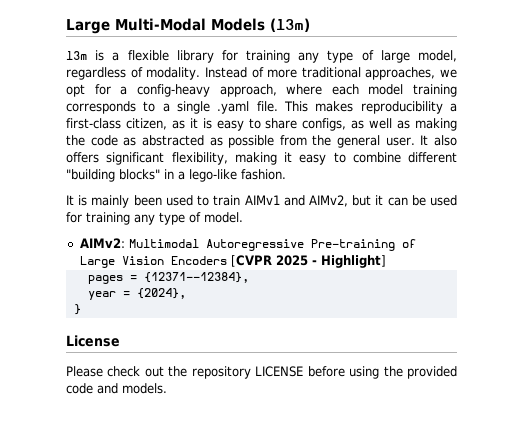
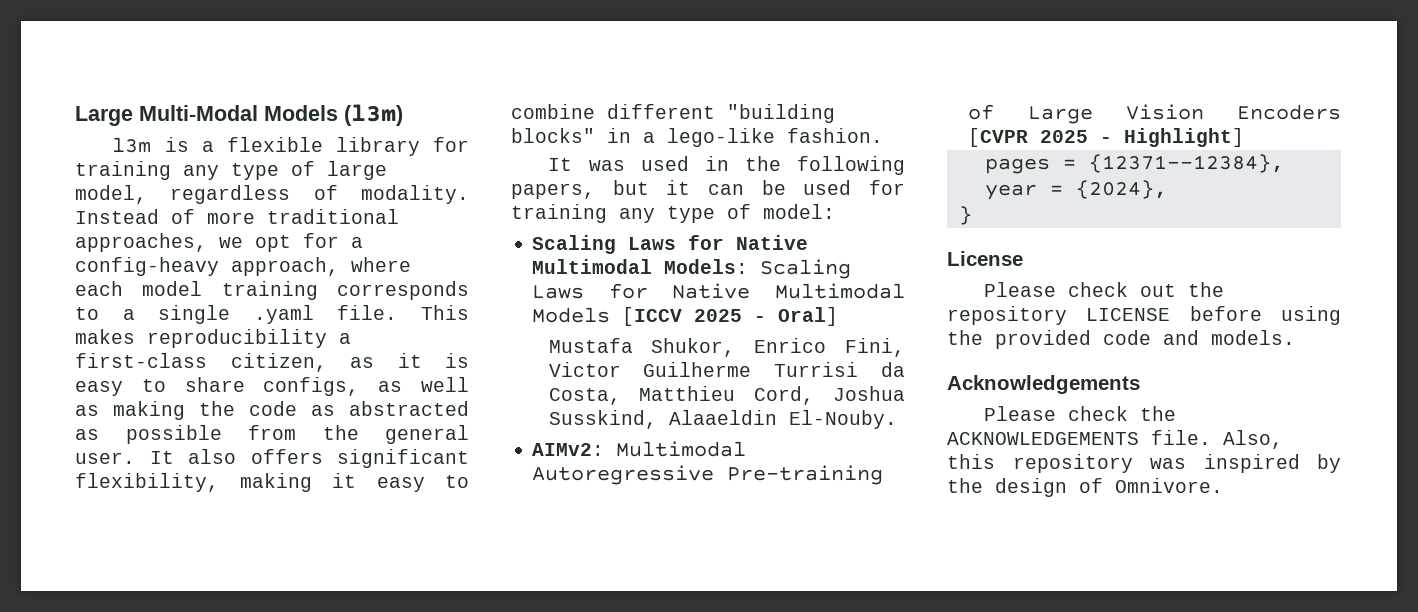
[78,195,348,208] is mainly been used to train AIMv1 and AIMv2, -> [588,156,905,175] [511,183,595,199] was used in the following papers,
[204,212,243,223] model. -> [763,204,835,219] [532,235,809,254] [532,259,852,279] [532,283,905,299] [532,307,839,326] [548,338,905,357] [548,362,905,377] [548,386,905,405] [548,410,897,429] model: // Scaling Laws for Native Multimodal Models: Scaling Laws for Native Multimodal Models [ICCV 2025 - Oral] // Mustafa Shukor, Enrico Fini, Victor Guilherme Turrisi da Costa, Matthieu Cord, Joshua Susskind, Alaaeldin El-Nouby.
(167, 388) none -> [947,375,1140,394] [984,406,1177,421] [947,430,1283,449] [947,454,1341,473] [947,478,1223,497] // Acknowledgements // Please check the ACKNOWLEDGEMENTS file. Also, this repository was inspired by the design of Omnivore.

